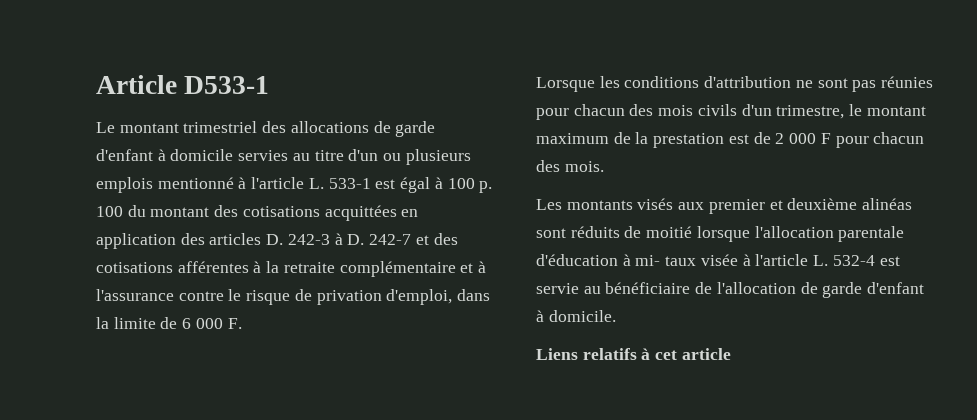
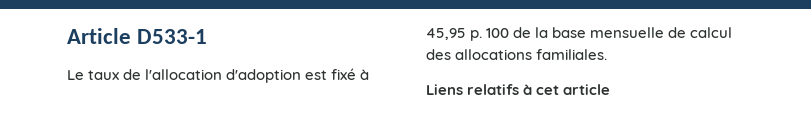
[119,121,436,137] [96,149,471,165] [96,177,493,193] [96,205,419,221] [96,233,458,249] [96,261,487,277] [96,289,491,305] [96,317,242,329] [536,76,934,92] [536,104,926,120] [536,132,925,148] [536,160,604,172] [536,198,913,214] [536,226,905,242] [536,254,900,266] [536,282,925,298] [536,310,616,322] montant trimestriel des allocations de garde d'enfant à domicile servies au titre d'un ou plusieurs emplois mentionné à l'article L. 533-1 est égal à 100 p. 100 du montant des cotisations acquittées en application des articles D. 242-3 à D. 242-7 et des cotisations afférentes à la retraite complémentaire et à l'assurance contre le risque de privation d'emploi, dans la limite de 6 000 F. // Lorsque les conditions d'attribution ne sont pas réunies pour chacun des mois civils d'un trimestre, le montant maximum de la prestation est de 2 000 F pour chacun des mois. // Les montants visés aux premier et deuxième alinéas sont réduits de moitié lorsque l'allocation parentale d'éducation à mi- taux visée à l'article L. 532-4 est servie au bénéficiaire de l'allocation de garde d'enfant à domicile. -> [88,68,370,83] [426,27,733,41] [426,49,608,60] taux de l'allocation d'adoption est fixé à 45,95 p. 100 de la base mensuelle de calcul des allocations familiales.

